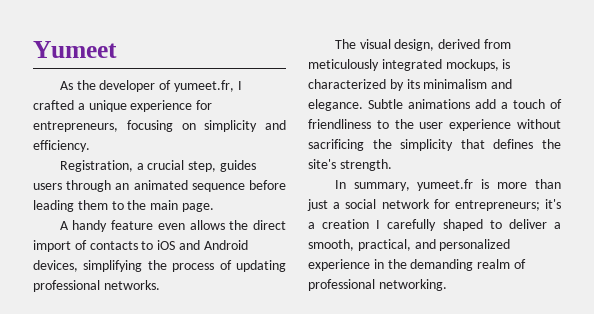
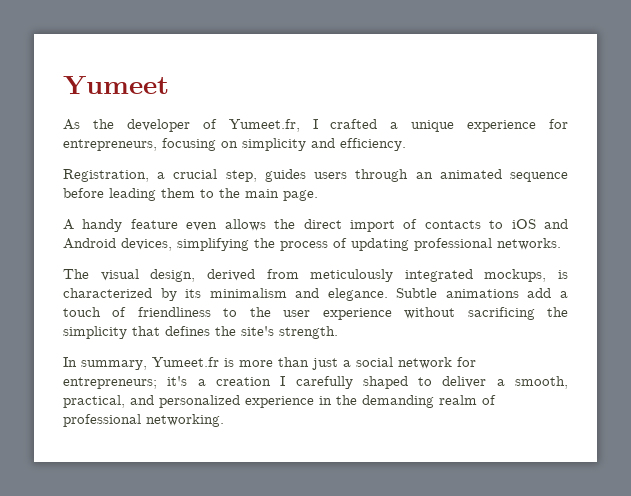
[173,80,234,92] yumeet.fr, -> [228,119,300,132] Yumeet.fr,
[417,179,474,191] yumeet.fr -> [152,357,219,367] Yumeet.fr

